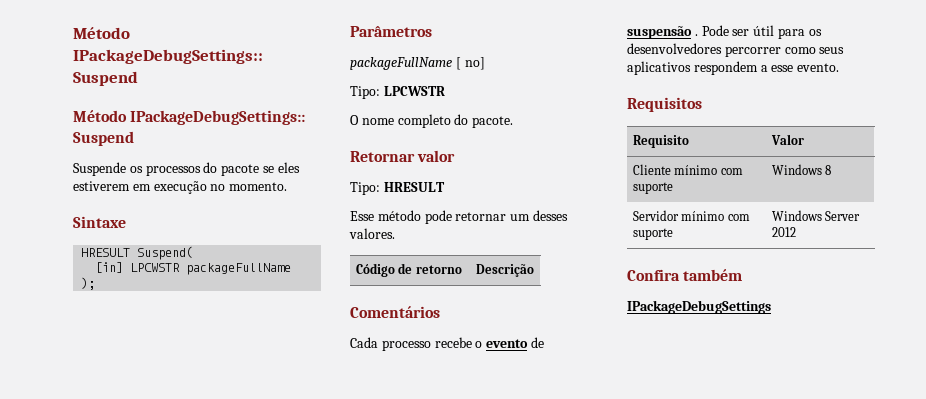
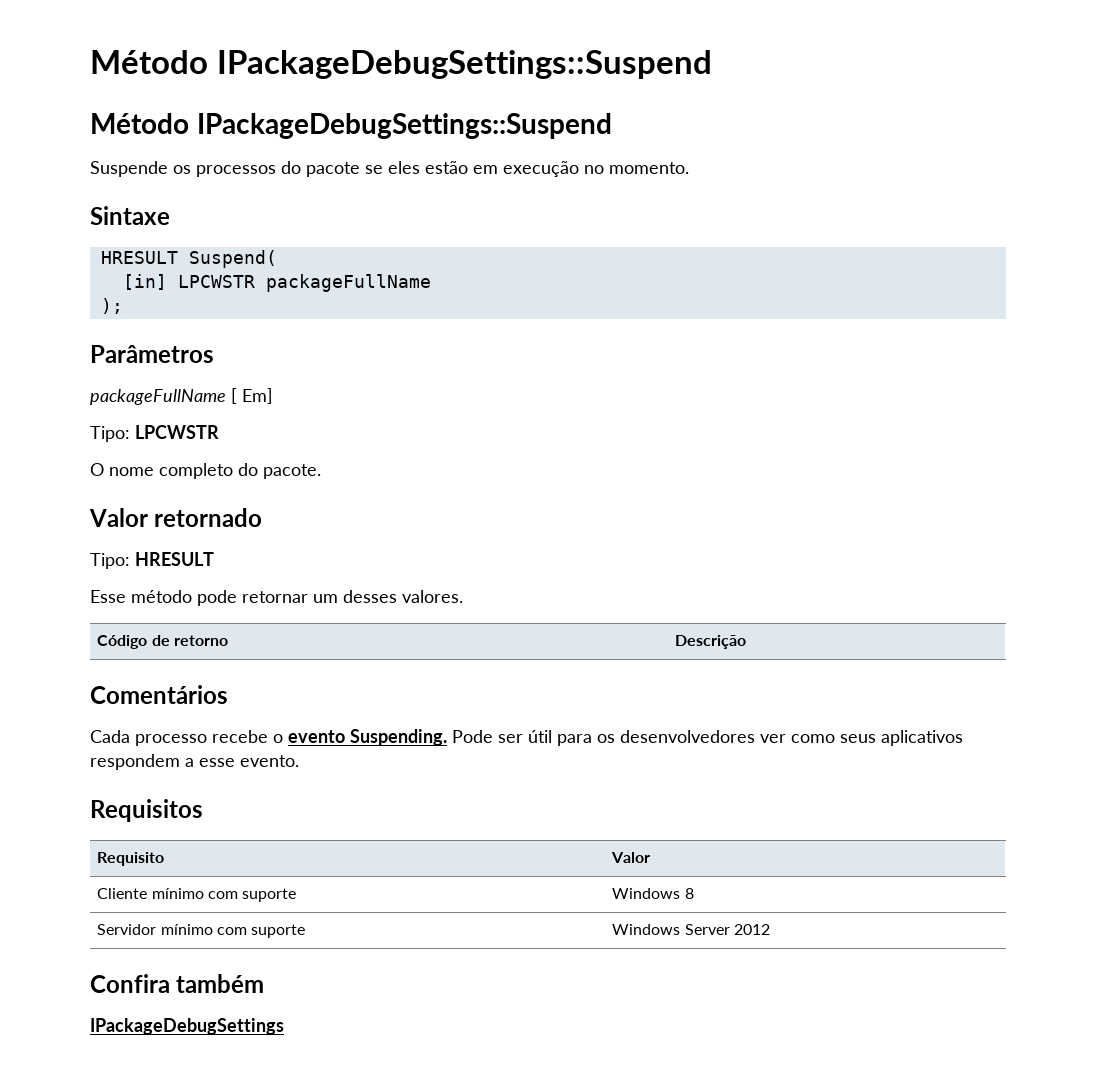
[73,27,130,39] [73,49,263,64] [73,71,138,86] [73,110,306,125] [73,131,134,146] Método IPackageDebugSettings:: Suspend // Método IPackageDebugSettings:: Suspend -> [90,50,712,79] [90,113,612,139] Método IPackageDebugSettings::Suspend // Método IPackageDebugSettings::Suspend
[73,181,130,191] estiverem -> [425,161,468,174] estão
[464,57,485,70] no] -> [242,388,273,404] Em]
[350,150,456,162] Retornar valor -> [89,508,263,527] Valor retornado
[530,337,544,348] [627,26,698,39] de suspensão . -> [350,729,447,746] Suspending.
[724,46,781,57] percorrer -> [760,734,786,743] ver

